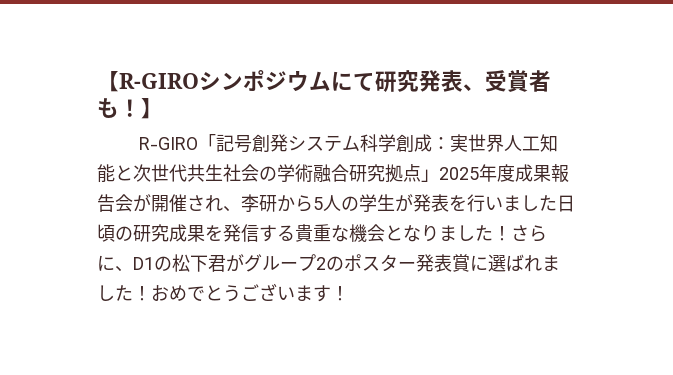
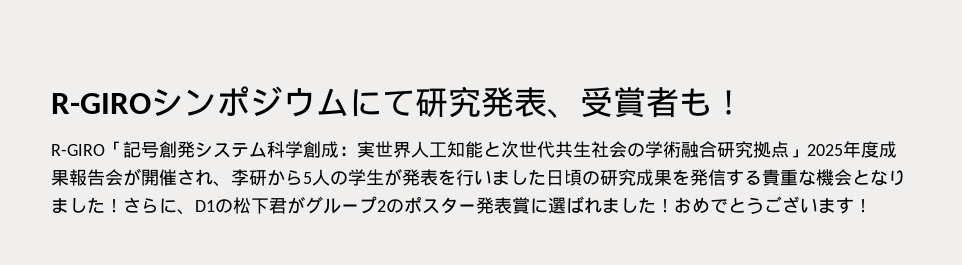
[97,71,119,92] 【 -> (51, 103) none
[141,98,163,119] 】 -> (745, 102) none

